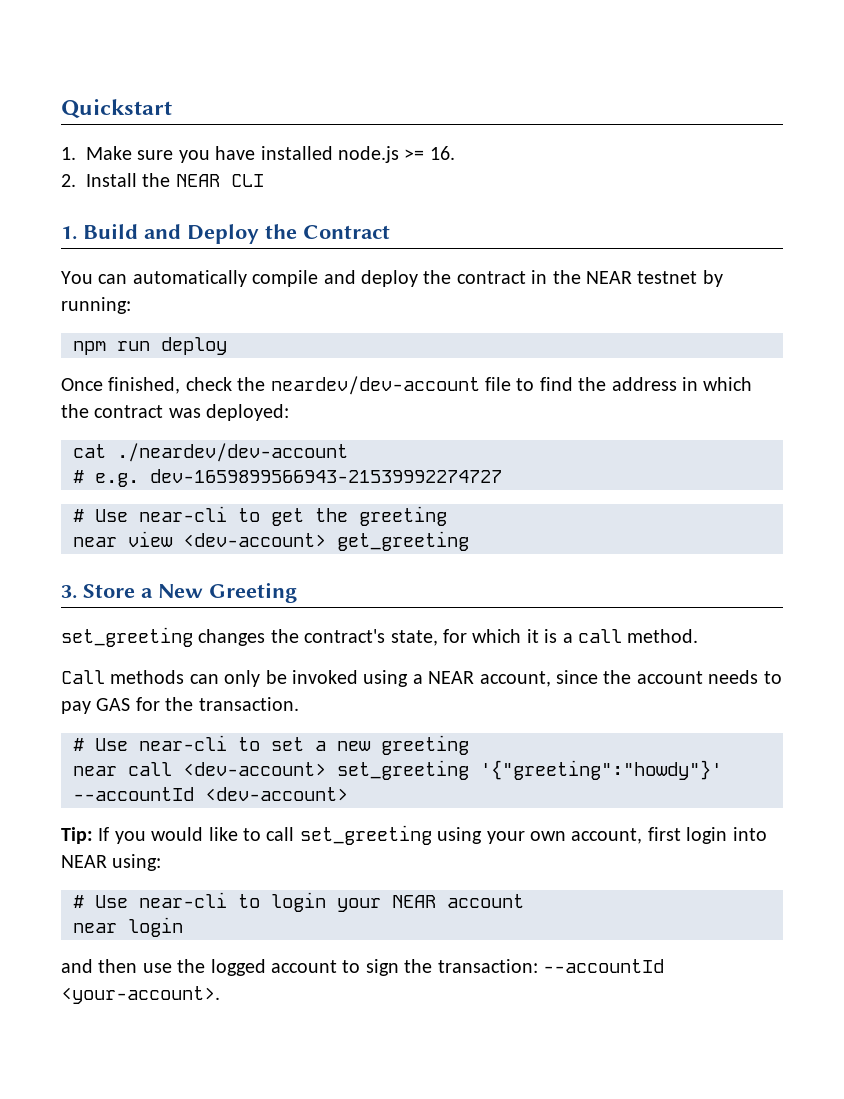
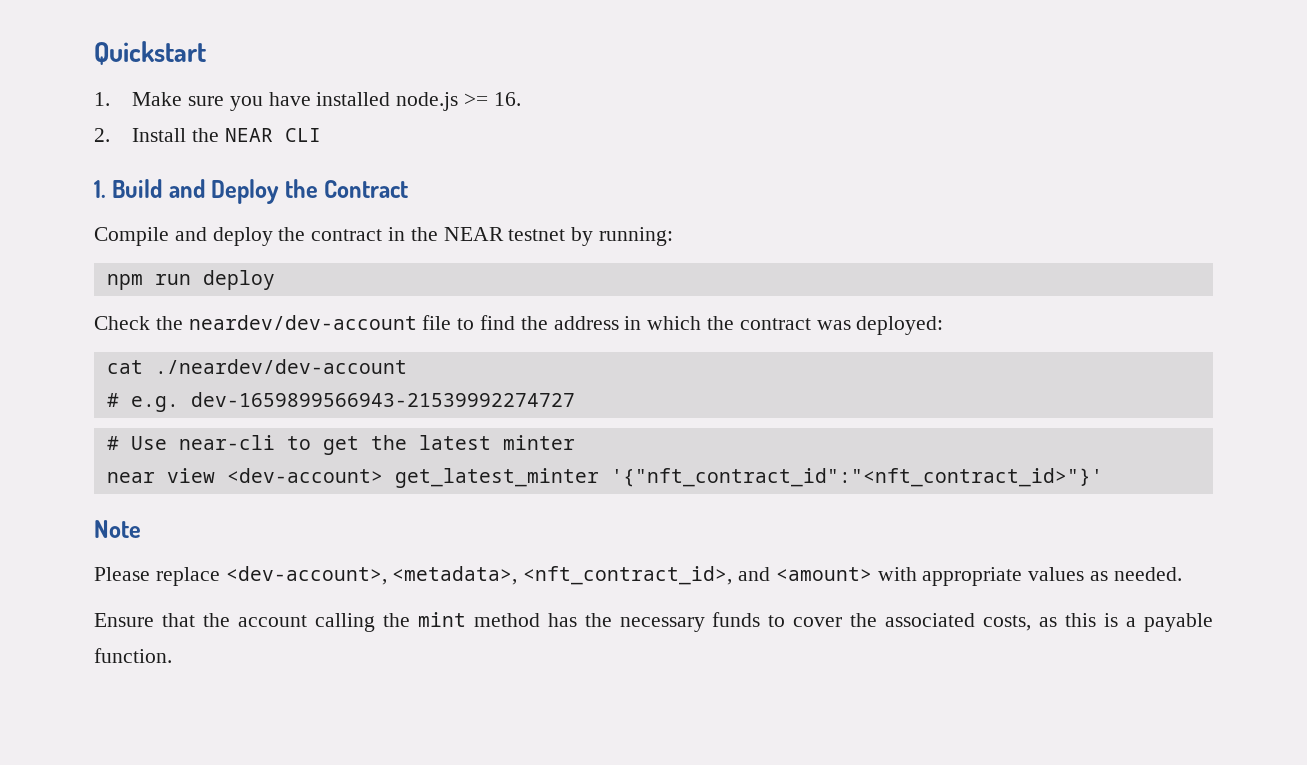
[61,270,319,287] You can automatically compile -> [94,227,169,246] Compile
[61,377,232,394] Once finished, check -> [94,316,150,330] Check
[359,506,447,526] greeting -> [418,435,575,450] latest minter
[337,531,469,551] [61,582,297,603] [61,627,699,647] [61,670,782,687] [61,697,299,714] [73,735,469,755] [73,760,722,780] [73,787,348,801] [61,825,767,845] [61,854,162,871] [73,892,524,912] [73,917,183,937] [61,959,664,976] [61,986,220,1004] get_greeting // 3. Store a New Greeting // set_greeting changes the contract's state, for which it is a call method. // Call methods can only be invoked using a NEAR account, since the account needs to pay GAS for the transaction. // # Use near-cli to set a new greeting // near call <dev-account> set_greeting '{"greeting":"howdy"}' --accountId <dev-account> // Tip: If you would like to call set_greeting using your own account, first login into NEAR using: // # Use near-cli to login your NEAR account // near login // and then use the logged account to sign the transaction: --accountId <your-account>. -> [394,468,1103,488] [94,520,141,538] [94,566,1182,586] [94,612,1214,632] [94,648,172,663] get_latest_minter '{"nft_contract_id":"<nft_contract_id>"}' // Note // Please replace <dev-account>, <metadata>, <nft_contract_id>, and <amount> with appropriate values as needed. // Ensure that the account calling the mint method has the necessary funds to cover the associated costs, as this is a payable function.

